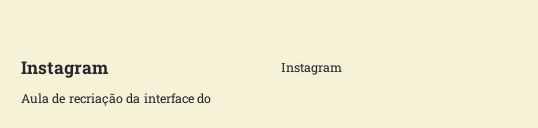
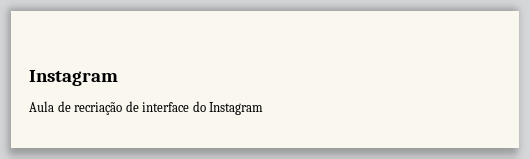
[126,93,141,104] da -> [125,101,139,112] de

